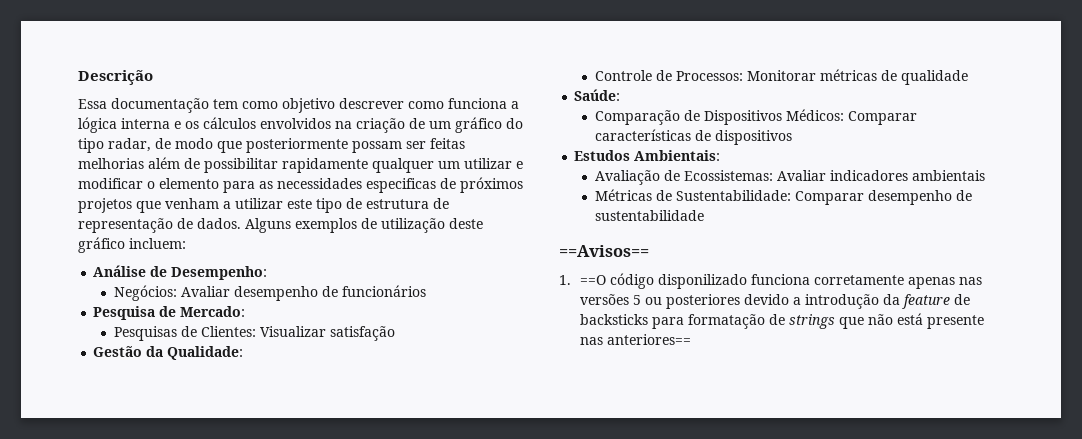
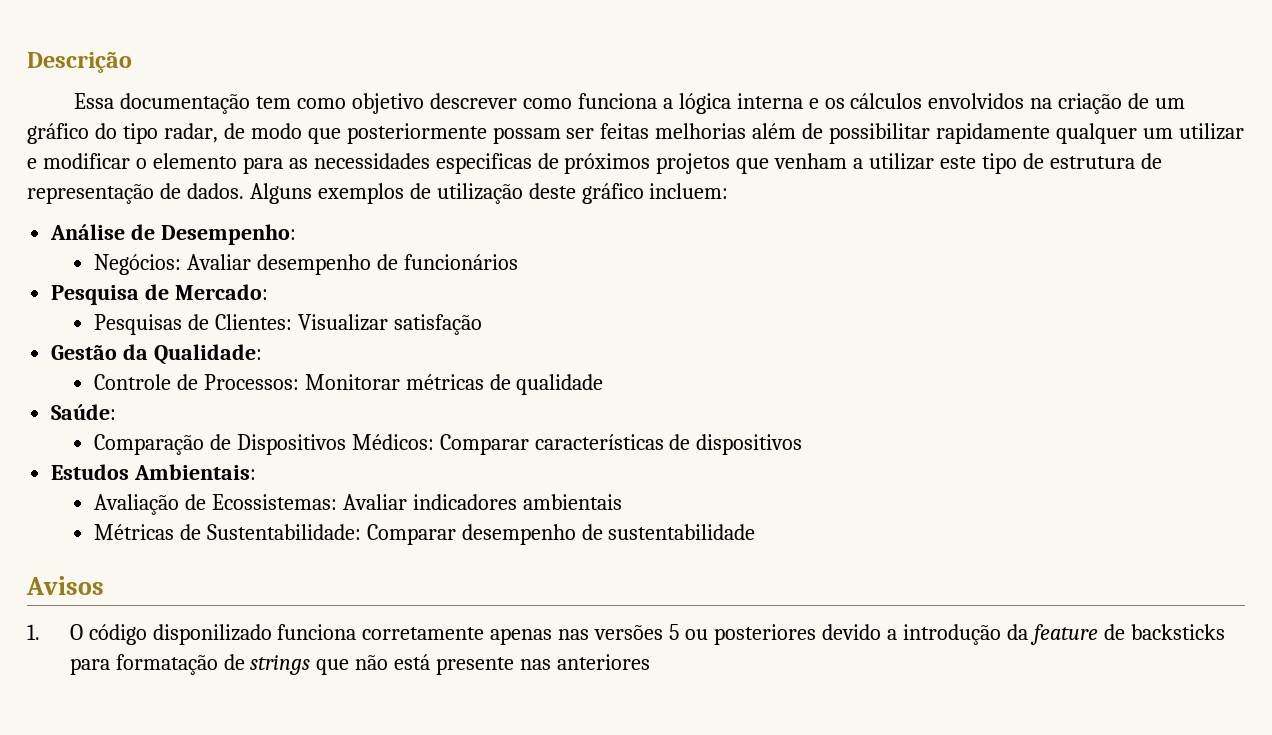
[559,245,649,257] ==Avisos== -> [26,576,104,595] Avisos
[579,275,606,285] ==O -> [69,624,83,640] O
[606,334,691,345] anteriores== -> [557,654,651,670] anteriores

